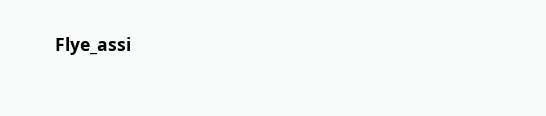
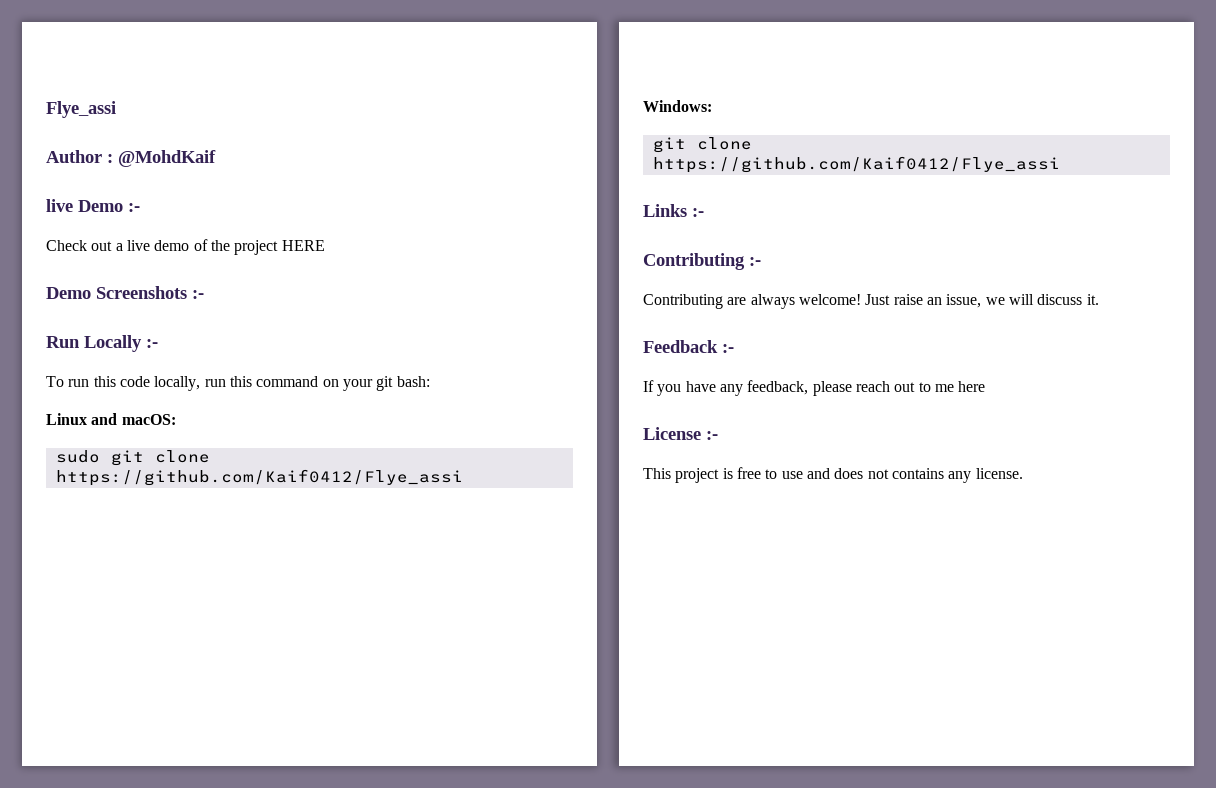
(131, 46) none -> [46,150,216,167] [46,199,140,212] [46,239,325,255] [46,286,204,299] [46,335,158,352] [46,376,430,391] [46,413,176,425] [55,450,210,466] [55,469,463,486] [643,100,712,112] [652,137,752,153] [652,156,1060,173] [643,204,704,217] [643,253,761,270] [643,294,1099,309] [643,340,734,353] [643,380,986,396] [643,427,718,440] [643,467,1023,483] // Author : @MohdKaif // live Demo :- // Check out a live demo of the project HERE // Demo Screenshots :- // Run Locally :- // To run this code locally, run this command on your git bash: // Linux and macOS: // sudo git clone https://github.com/Kaif0412/Flye_assi // Windows: // git clone https://github.com/Kaif0412/Flye_assi // Links :- // Contributing :- // Contributing are always welcome! Just raise an issue, we will discuss it. // Feedback :- // If you have any feedback, please reach out to me here // License :- // This project is free to use and does not contains any license.

